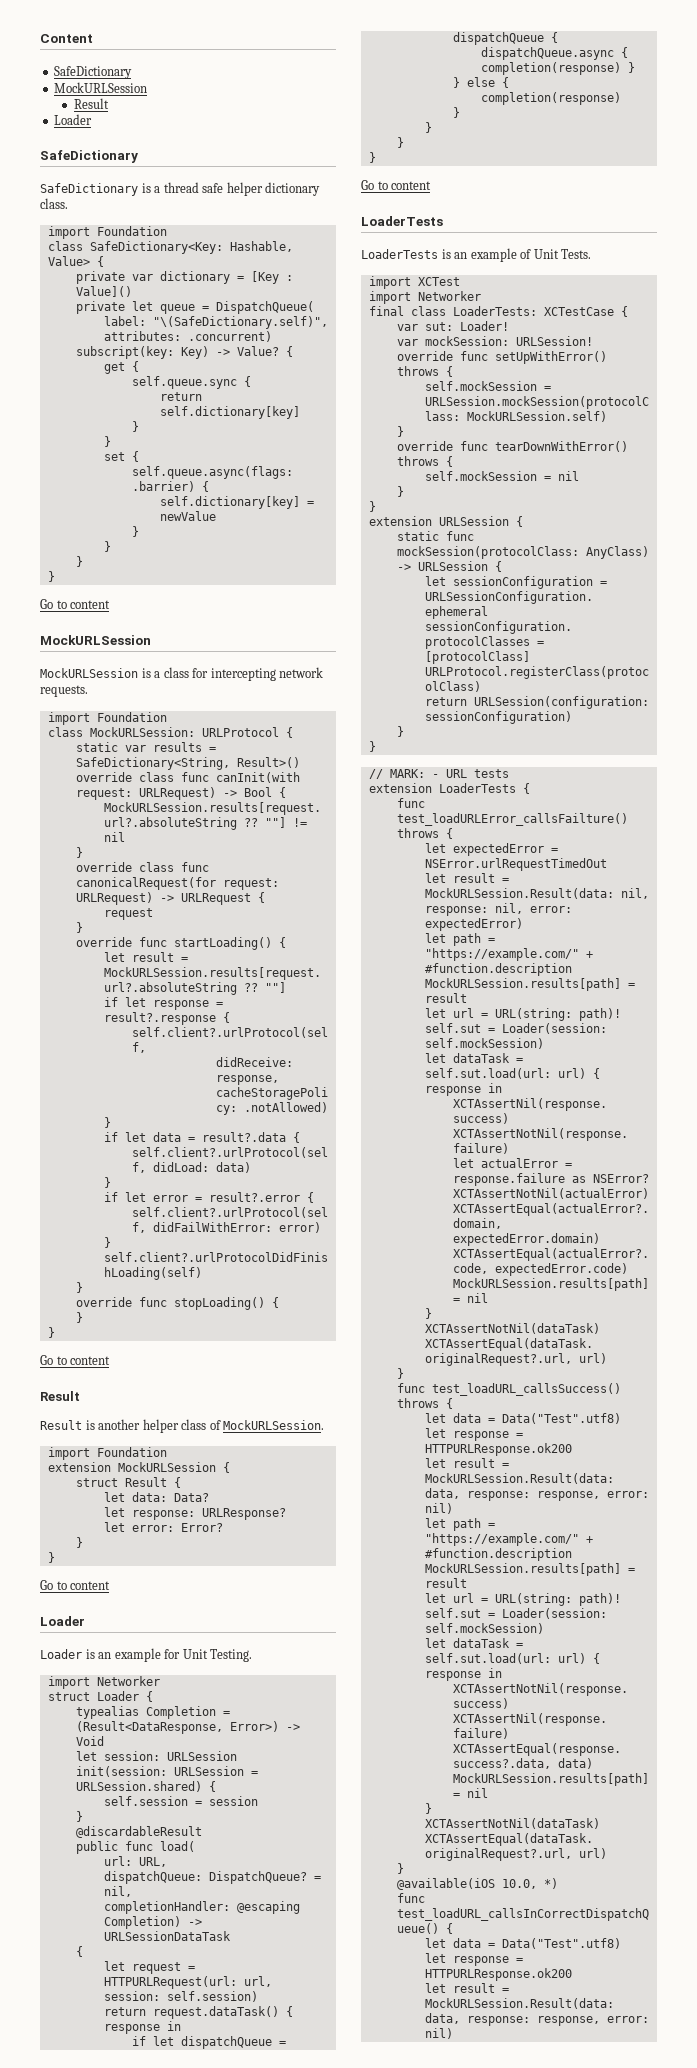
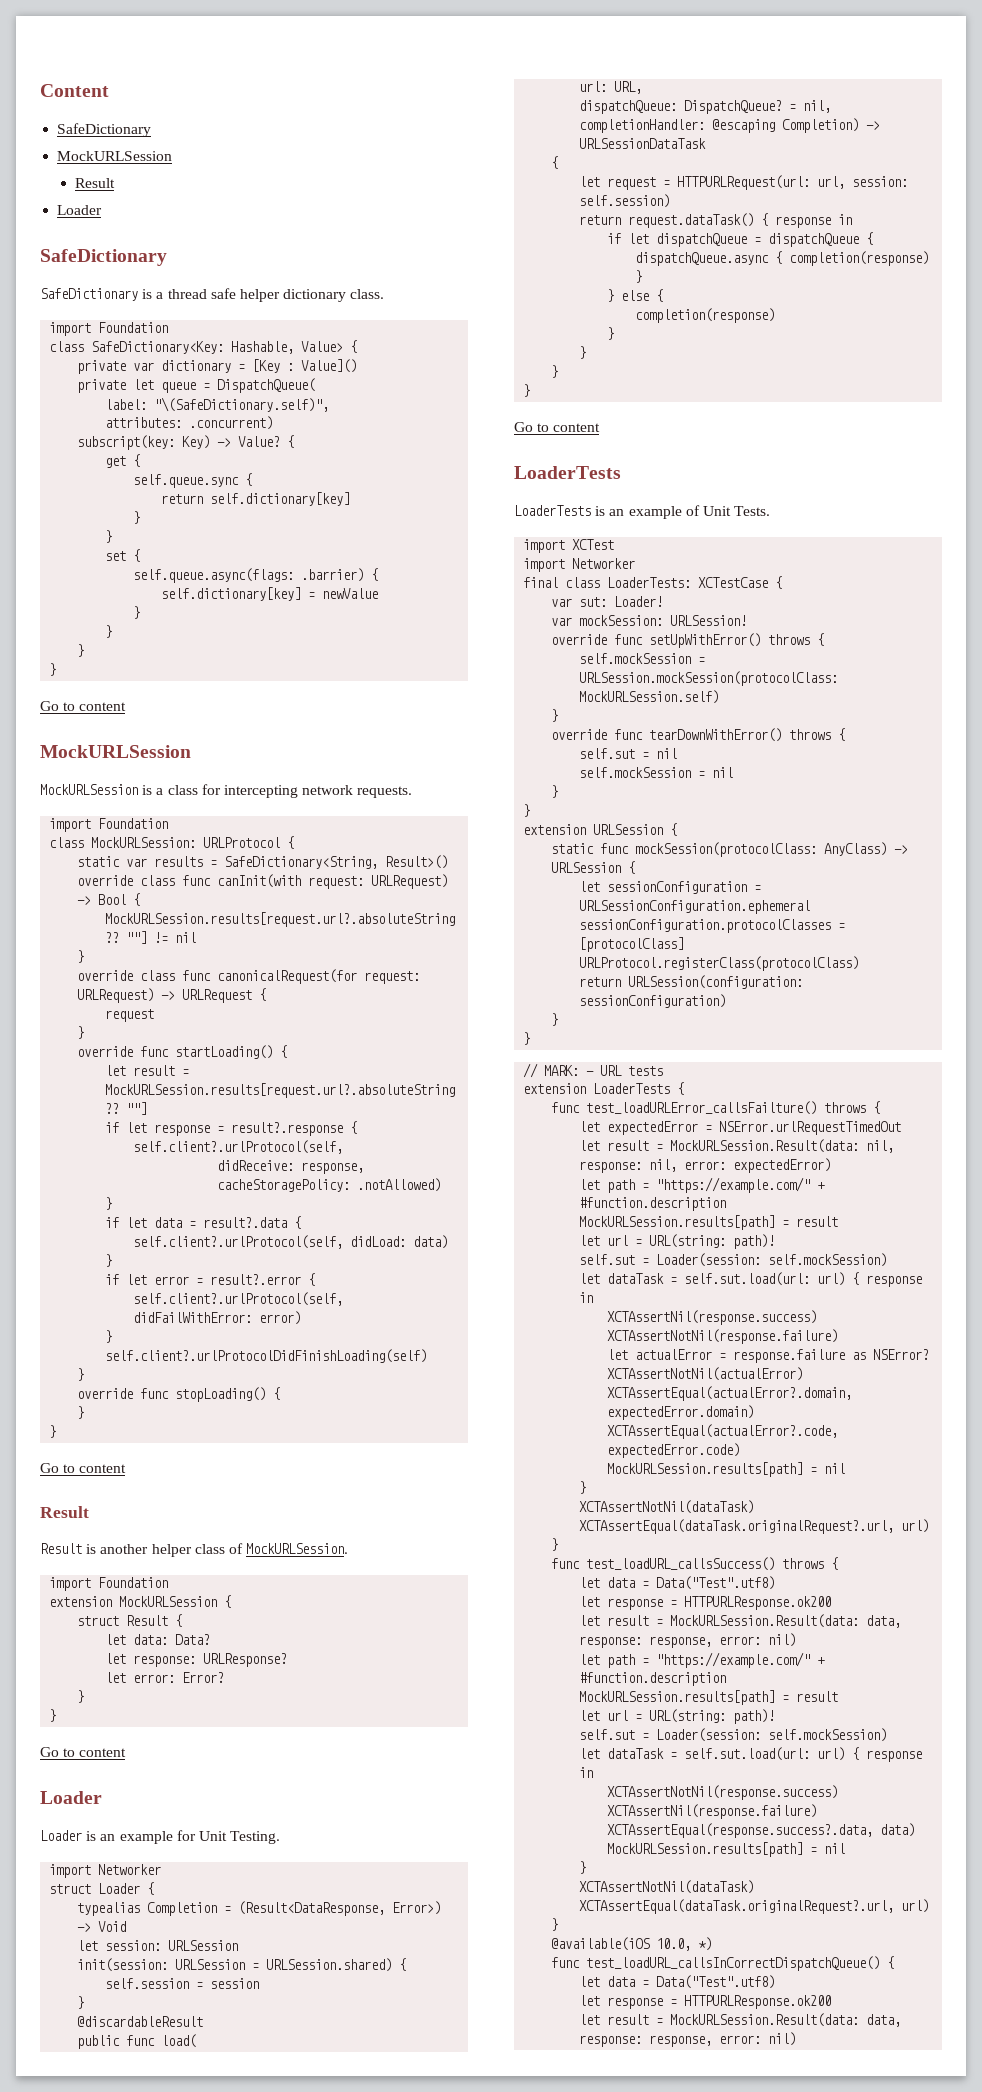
(453, 461) none -> [579,748,678,759] // self.sut = nil

